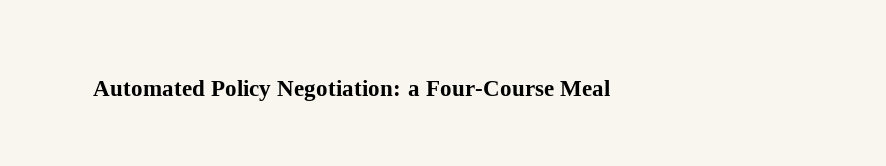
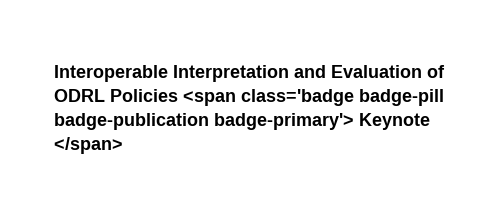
[93,80,611,101] Automated Policy Negotiation: a Four-Course Meal -> [54,65,445,82] [54,89,444,106] [54,113,430,130] [54,137,123,154] Interoperable Interpretation and Evaluation of ODRL Policies <span class='badge badge-pill badge-publication badge-primary'> Keynote </span>

